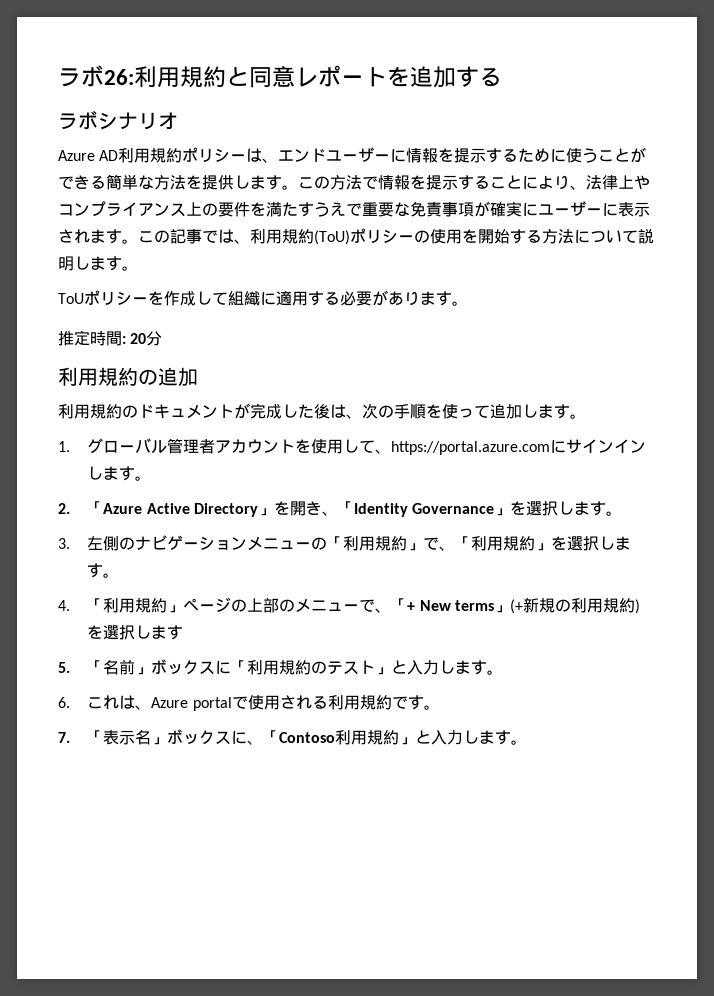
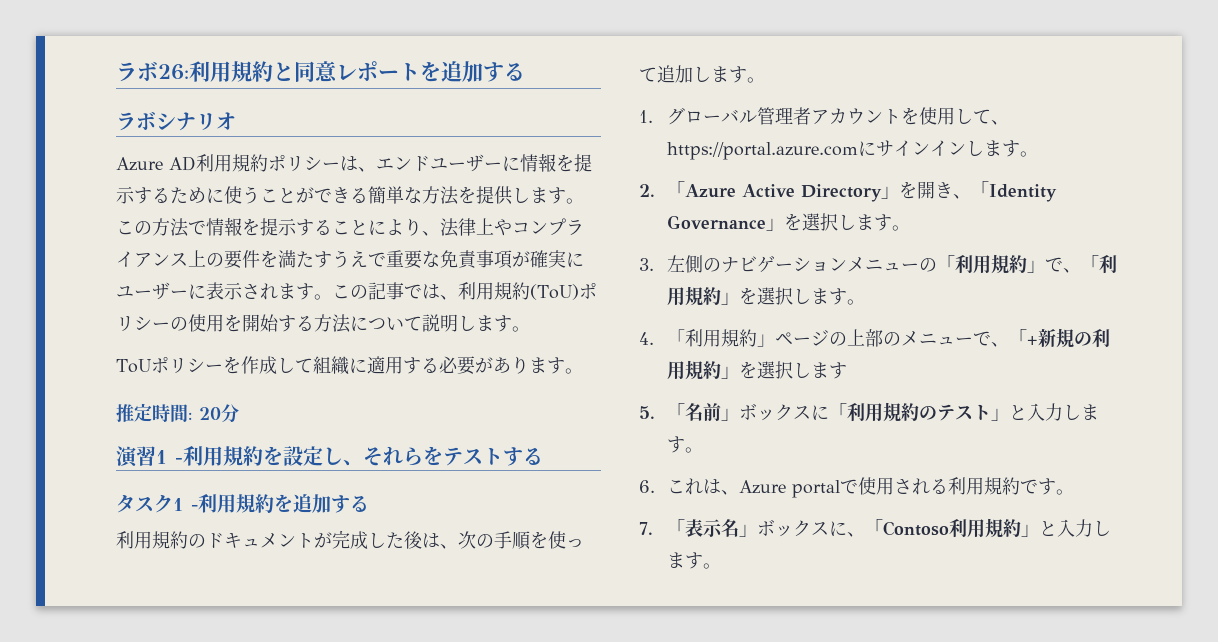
[58,367,198,387] 利用規約の追加 -> [116,445,543,468] [116,493,369,513] 演習1 -利用規約を設定し、それらをテストする // タスク1 -利用規約を追加する
[419,599,524,614] New terms」(+ -> (1038, 340) none
[635,599,641,614] ) -> [720,366,739,379] 」

